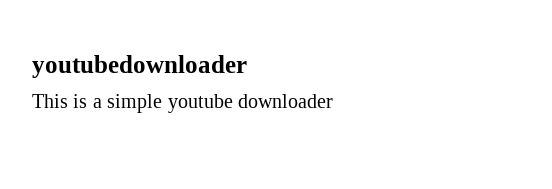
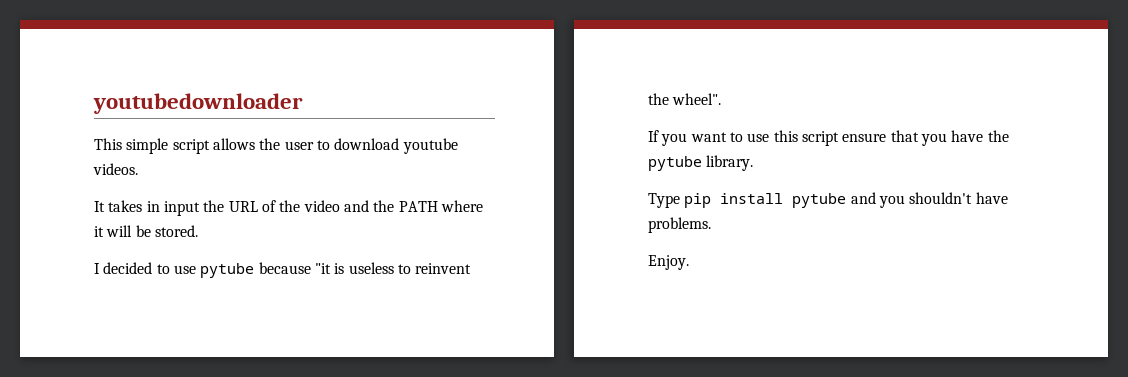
[73,94,333,113] is a simple youtube downloader -> [126,138,458,154] [93,163,138,175] [94,200,483,216] [94,225,198,237] [94,262,472,278] [648,93,722,105] [648,130,1009,146] [648,155,754,171] [648,192,1008,208] [648,217,711,233] [648,255,689,270] simple script allows the user to download youtube videos. // It takes in input the URL of the video and the PATH where it will be stored. // I decided to use pytube because "it is useless to reinvent the wheel". // If you want to use this script ensure that you have the pytube library. // Type pip install pytube and you shouldn't have problems. // Enjoy.

